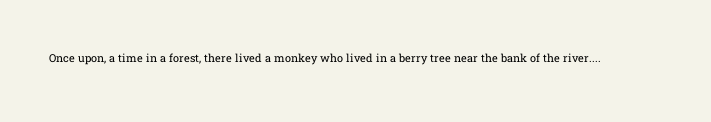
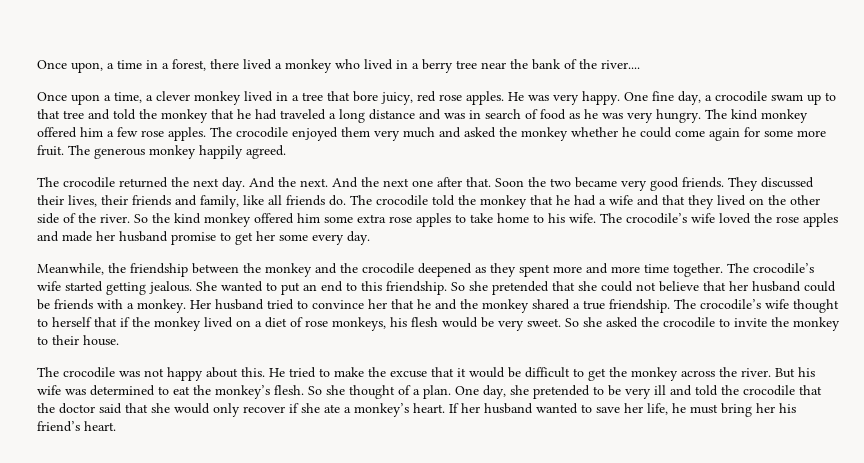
(601, 58) none -> [37,91,836,105] [37,109,808,123] [37,127,826,141] [37,145,286,159] [37,177,814,191] [37,195,820,209] [37,213,838,227] [37,231,370,245] [37,263,814,277] [37,281,836,295] [37,299,839,313] [37,317,840,331] [37,335,119,346] [37,367,815,381] [37,385,822,399] [37,403,796,417] [37,421,116,432] // Once upon a time, a clever monkey lived in a tree that bore juicy, red rose apples. He was very happy. One fine day, a crocodile swam up to that tree and told the monkey that he had traveled a long distance and was in search of food as he was very hungry. The kind monkey offered him a few rose apples. The crocodile enjoyed them very much and asked the monkey whether he could come again for some more fruit. The generous monkey happily agreed. // The crocodile returned the next day. And the next. And the next one after that. Soon the two became very good friends. They discussed their lives, their friends and family, like all friends do. The crocodile told the monkey that he had a wife and that they lived on the other side of the river. So the kind monkey offered him some extra rose apples to take home to his wife. The crocodile’s wife loved the rose apples and made her husband promise to get her some every day. // Meanwhile, the friendship between the monkey and the crocodile deepened as they spent more and more time together. The crocodile’s wife started getting jealous. She wanted to put an end to this friendship. So she pretended that she could not believe that her husband could be friends with a monkey. Her husband tried to convince her that he and the monkey shared a true friendship. The crocodile’s wife thought to herself that if the monkey lived on a diet of rose monkeys, his flesh would be very sweet. So she asked the crocodile to invite the monkey to their house. // The crocodile was not happy about this. He tried to make the excuse that it would be difficult to get the monkey across the river. But his wife was determined to eat the monkey’s flesh. So she thought of a plan. One day, she pretended to be very ill and told the crocodile that the doctor said that she would only recover if she ate a monkey’s heart. If her husband wanted to save her life, he must bring her his friend’s heart.

